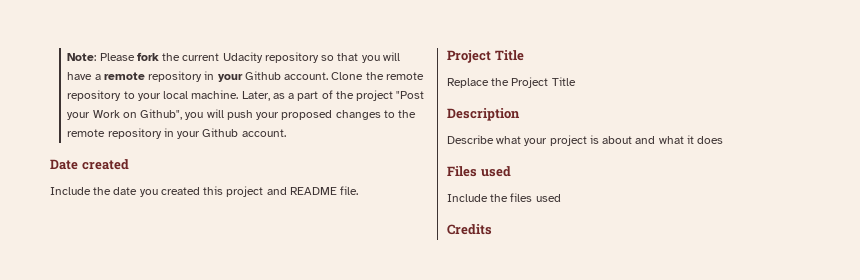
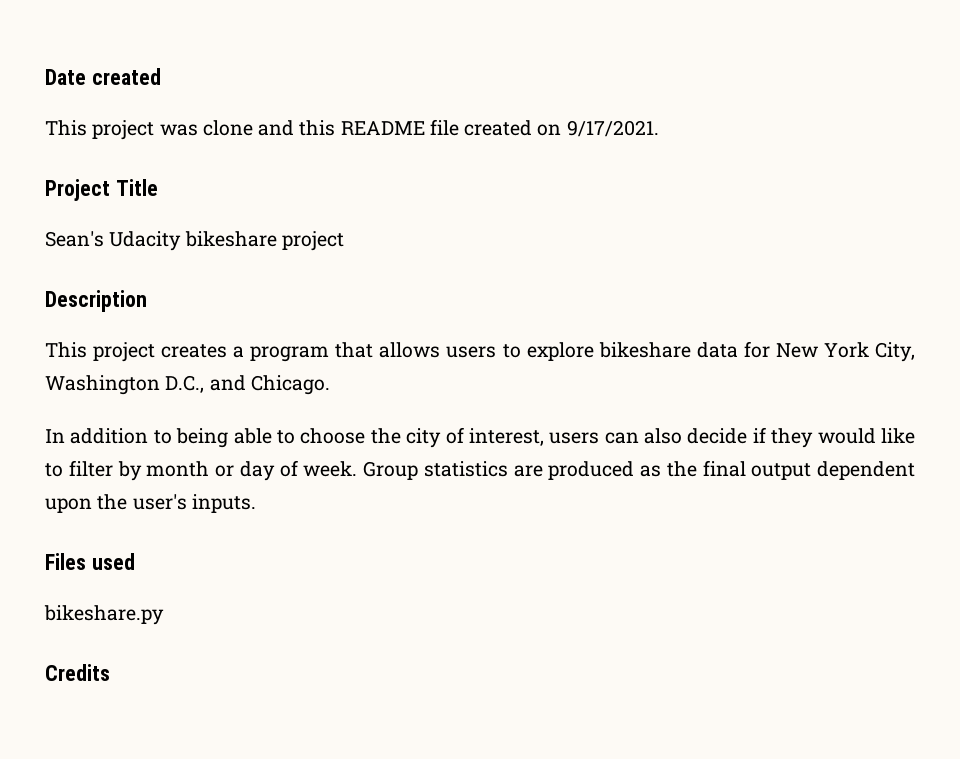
[67,52,400,63] [67,71,424,82] [67,90,425,101] [67,109,417,120] [67,128,286,139] [50,159,129,170] [50,186,359,197] [447,50,524,63] [447,77,576,88] [447,108,520,121] [447,135,724,146] [447,166,511,177] [447,193,561,202] Note: Please fork the current Udacity repository so that you will have a remote repository in your Github account. Clone the remote repository to your local machine. Later, as a part of the project "Post your Work on Github", you will push your proposed changes to the remote repository in your Github account. // Date created // Include the date you created this project and README file. // Project Title // Replace the Project Title // Description // Describe what your project is about and what it does // Files used // Include the files used -> [45,68,161,85] [45,119,659,140] [45,179,158,201] [45,231,344,251] [45,290,147,312] [45,341,916,362] [45,375,330,395] [45,427,916,448] [45,460,915,481] [45,494,256,513] [45,553,135,570] [44,605,164,625] Date created // This project was clone and this README file created on 9/17/2021. // Project Title // Sean's Udacity bikeshare project // Description // This project creates a program that allows users to explore bikeshare data for New York City, Washington D.C., and Chicago. // In addition to being able to choose the city of interest, users can also decide if they would like to filter by month or day of week. Group statistics are produced as the final output dependent upon the user's inputs. // Files used // bikeshare.py

